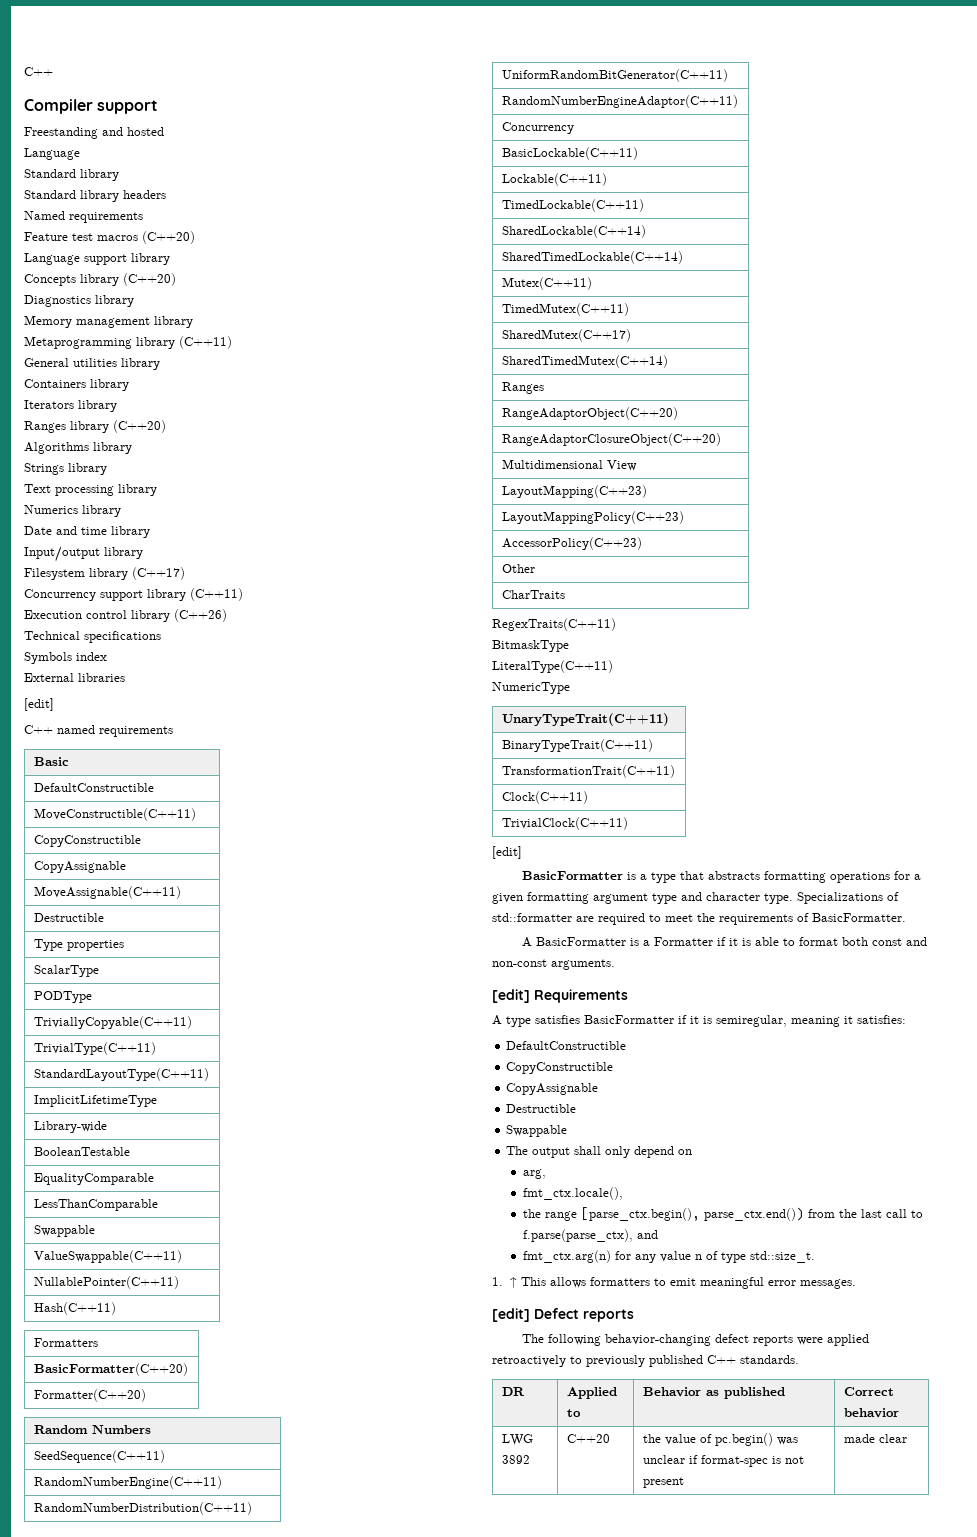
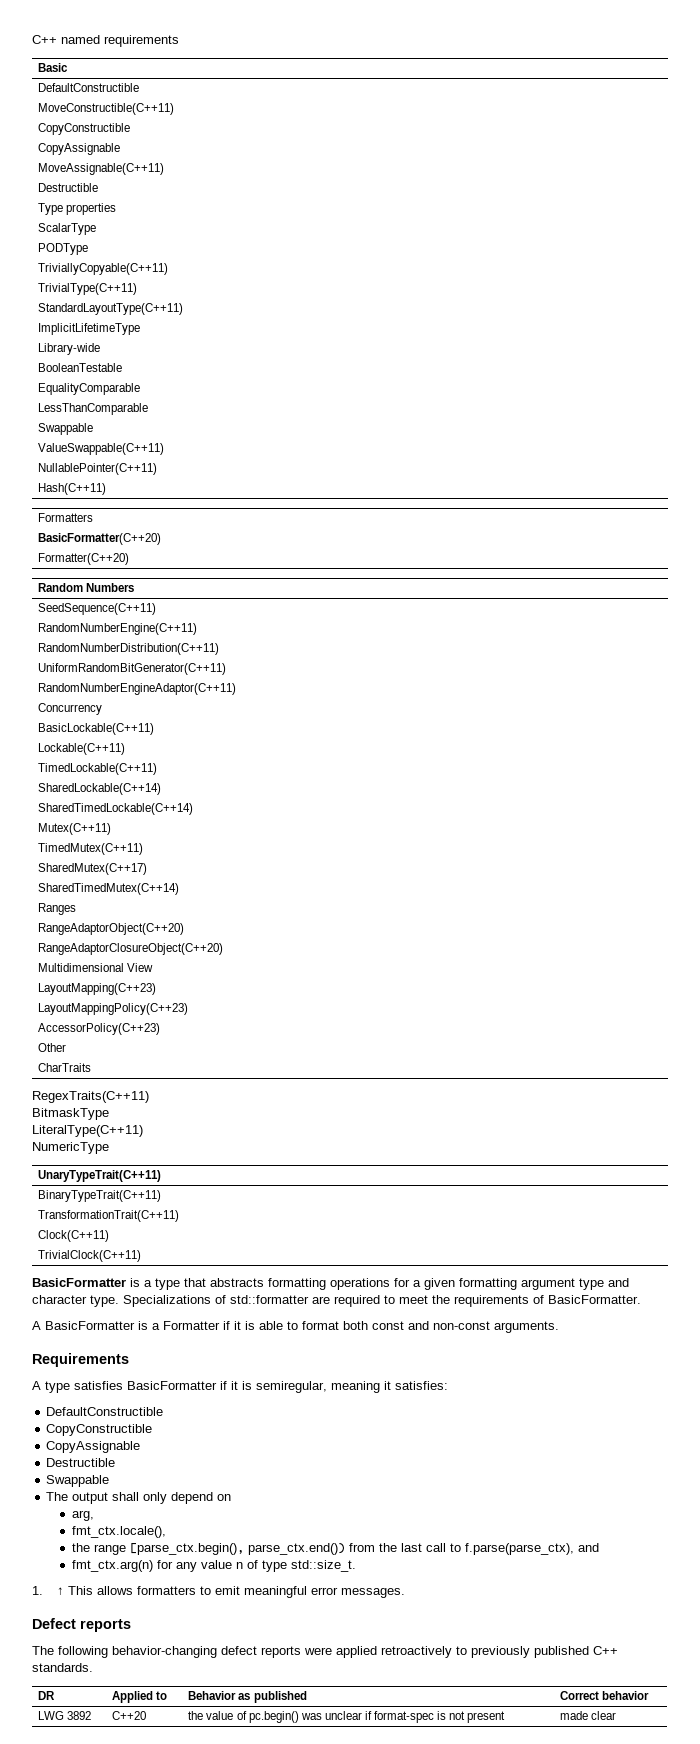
[24,67,53,76] [24,99,159,114] [24,127,164,139] [24,148,80,160] [24,169,119,181] [24,190,166,202] [24,211,143,223] [24,231,195,244] [24,253,170,265] [24,273,176,286] [24,295,134,307] [24,315,193,328] [24,336,232,349] [24,358,160,370] [24,379,129,391] [24,400,117,412] [24,420,166,433] [24,442,132,454] [24,463,107,475] [24,484,157,496] [24,505,121,517] [24,526,150,538] [24,546,143,562] [24,567,185,580] [24,588,243,601] [24,609,227,622] [24,631,161,643] [24,652,107,664] [24,673,125,682] [24,698,54,711] [24,725,53,734] C++ // Compiler support // Freestanding and hosted // Language // Standard library // Standard library headers // Named requirements // Feature test macros (C++20) // Language support library // Concepts library (C++20) // Diagnostics library // Memory management library // Metaprogramming library (C++11) // General utilities library // Containers library // Iterators library // Ranges library (C++20) // Algorithms library // Strings library // Text processing library // Numerics library // Date and time library // Input/output library // Filesystem library (C++17) // Concurrency support library (C++11) // Execution control library (C++26) // Technical specifications // Symbols index // External libraries // [edit] // C++ -> [32,35,57,44] C++
[492,846,522,859] // [edit] -> (142, 1256) none
[492,989,530,1003] [edit] -> (559, 1327) none
[492,1308,530,1322] [edit] -> (406, 1593) none

